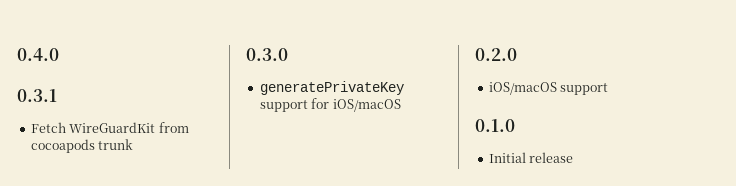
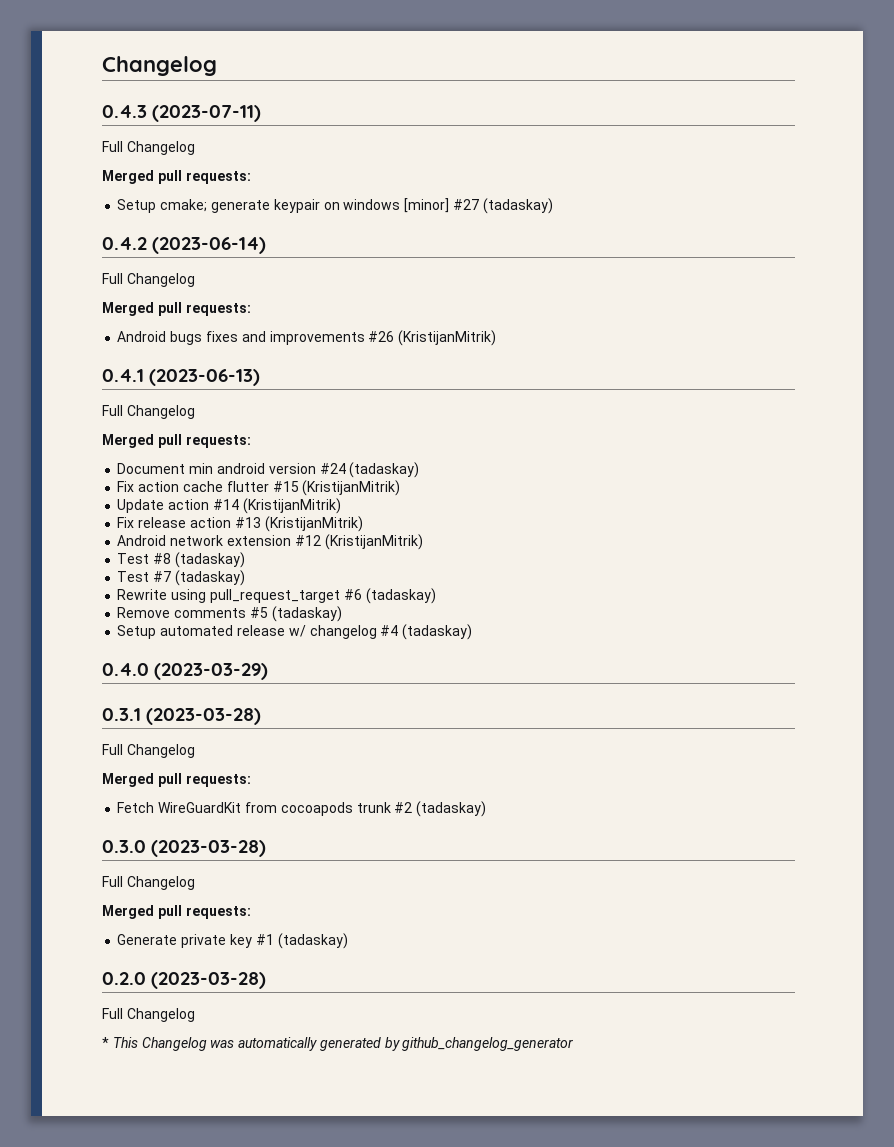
(17, 54) none -> [102,56,217,76] [102,105,262,122] [102,141,195,155] [102,170,251,184] [117,198,553,214] [102,237,267,254] [102,273,195,287] [102,302,251,316] [117,330,497,346] [102,369,261,386] [102,405,195,419] [102,434,251,448] [117,462,420,478] [117,480,401,496] [117,498,341,514] [117,516,363,532] [117,534,423,550] [117,552,245,568] [117,570,245,586] [117,588,436,604] [117,606,342,622] [117,624,473,640] Changelog // 0.4.3 (2023-07-11) // Full Changelog // Merged pull requests: // Setup cmake; generate keypair on windows [minor] #27 (tadaskay) // 0.4.2 (2023-06-14) // Full Changelog // Merged pull requests: // Android bugs fixes and improvements #26 (KristijanMitrik) // 0.4.1 (2023-06-13) // Full Changelog // Merged pull requests: // Document min android version #24 (tadaskay) // Fix action cache flutter #15 (KristijanMitrik) // Update action #14 (KristijanMitrik) // Fix release action #13 (KristijanMitrik) // Android network extension #12 (KristijanMitrik) // Test #8 (tadaskay) // Test #7 (tadaskay) // Rewrite using pull_request_target #6 (tadaskay) // Remove comments #5 (tadaskay) // Setup automated release w/ changelog #4 (tadaskay) //
(59, 54) none -> [154,663,269,680] (2023-03-29)
(57, 95) none -> [146,708,262,725] [102,744,195,758] [102,773,251,787] (2023-03-28) // Full Changelog // Merged pull requests:
(134, 144) none -> [394,801,487,817] #2 (tadaskay)
[259,81,404,95] [259,98,401,112] [475,48,517,61] [488,82,609,95] [475,119,515,132] [488,152,574,163] // generatePrivateKey support for iOS/macOS // 0.2.0 // iOS/macOS support // 0.1.0 // Initial release -> [151,840,267,857] [102,876,195,890] [102,905,251,919] [117,933,348,949] [102,972,267,989] [102,1008,195,1022] [102,1037,574,1051] (2023-03-28) // Full Changelog // Merged pull requests: // Generate private key #1 (tadaskay) // 0.2.0 (2023-03-28) // Full Changelog // * This Changelog was automatically generated by github_changelog_generator

